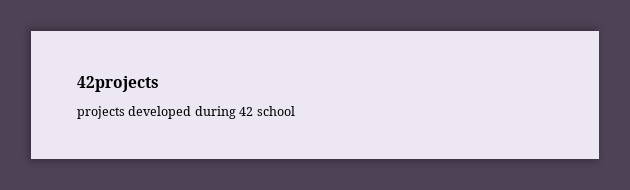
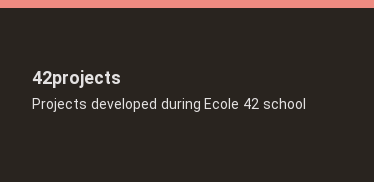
[77,106,125,119] projects -> [32,98,87,112] Projects
(236, 112) none -> [204,98,240,109] Ecole

